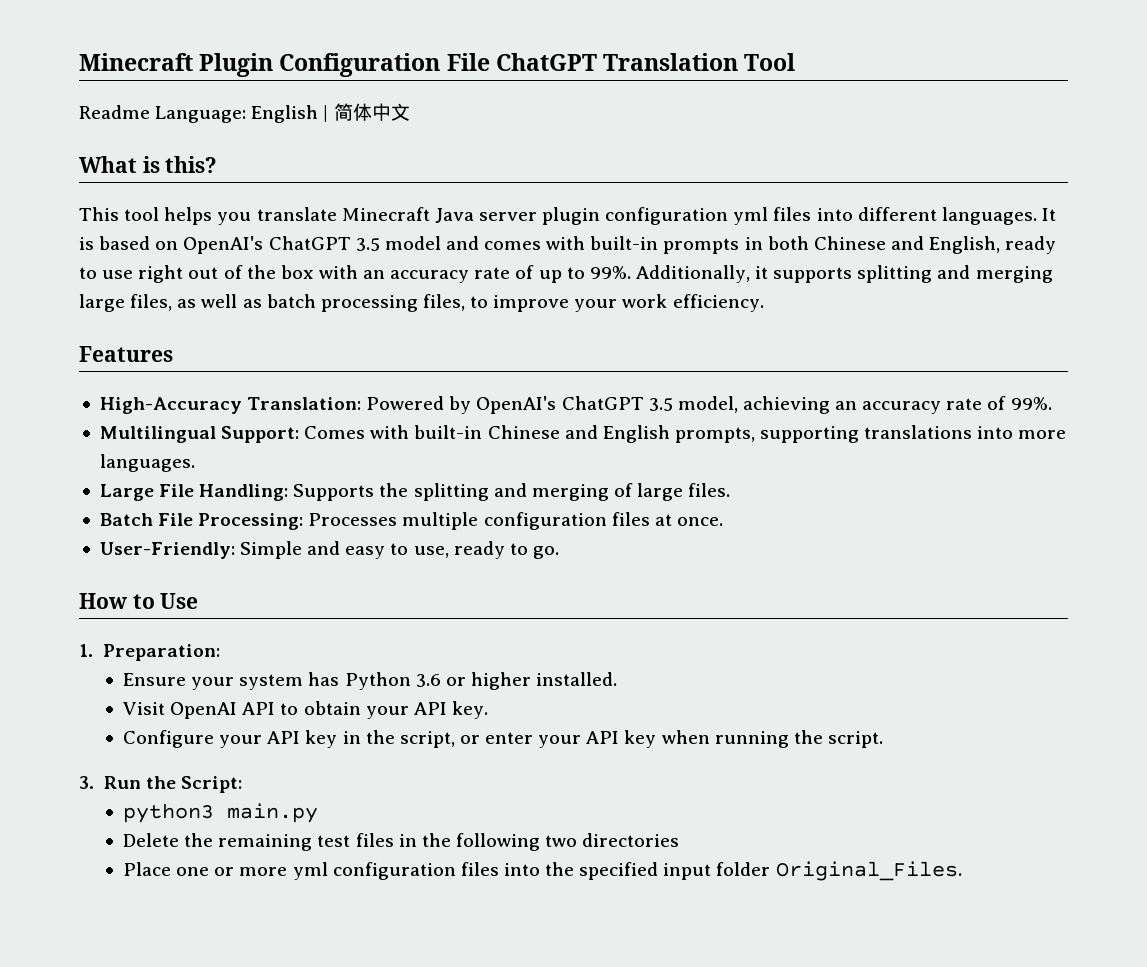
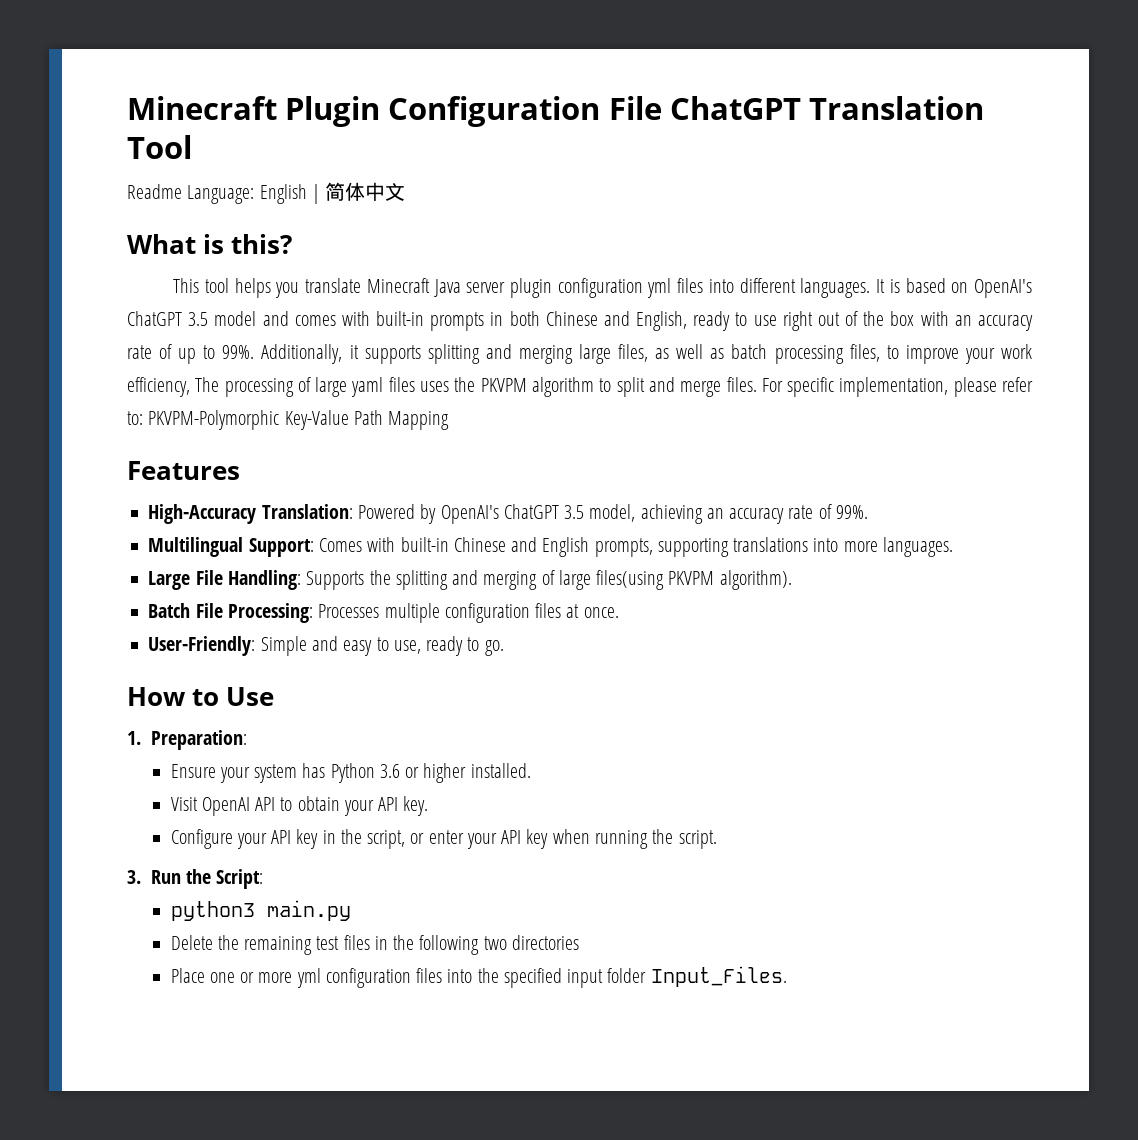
[672,294,764,312] efficiency. -> [127,377,1033,397] [127,410,450,430] efficiency, The processing of large yaml files uses the PKVPM algorithm to split and merge files. For specific implementation, please refer to: PKVPM-Polymorphic Key-Value Path Mapping
[688,483,731,497] files. -> [596,570,792,590] files(using PKVPM algorithm).
[775,861,962,881] Original_Files. -> [650,966,787,987] Input_Files.

